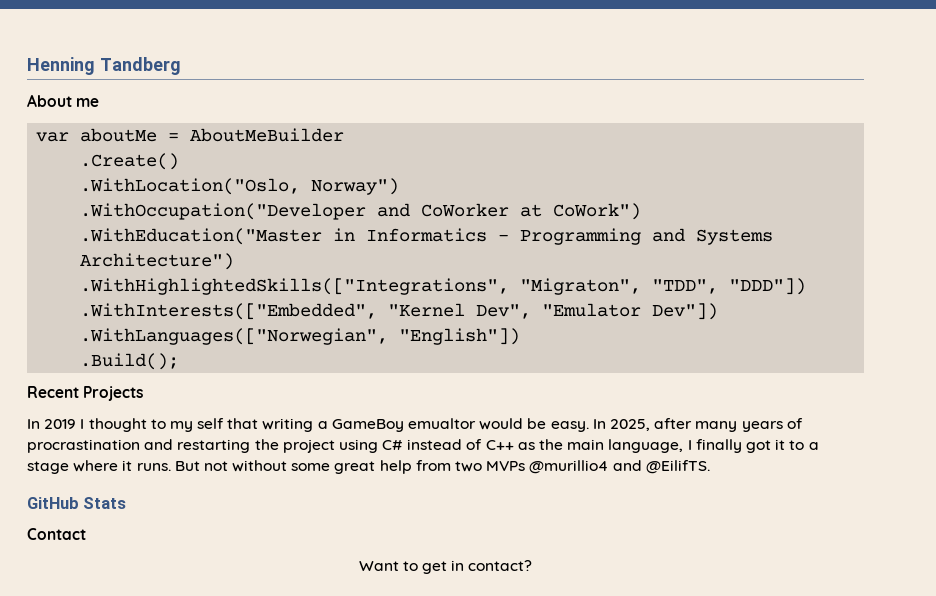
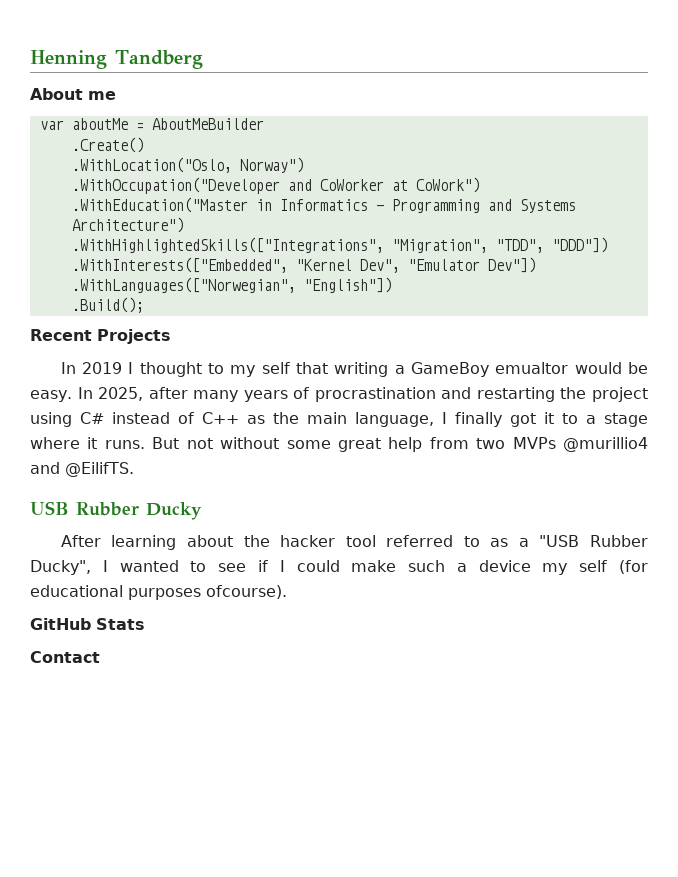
[520,278,642,295] "Migraton", -> [391,239,488,253] "Migration",
[27,497,127,509] [27,528,86,540] [358,560,533,574] GitHub Stats // Contact // Want to get in contact? -> [30,501,202,520] [60,535,648,550] [30,560,648,575] [30,585,287,600] [30,618,145,630] [30,651,100,663] USB Rubber Ducky // After learning about the hacker tool referred to as a "USB Rubber Ducky", I wanted to see if I could make such a device my self (for educational purposes ofcourse). // GitHub Stats // Contact

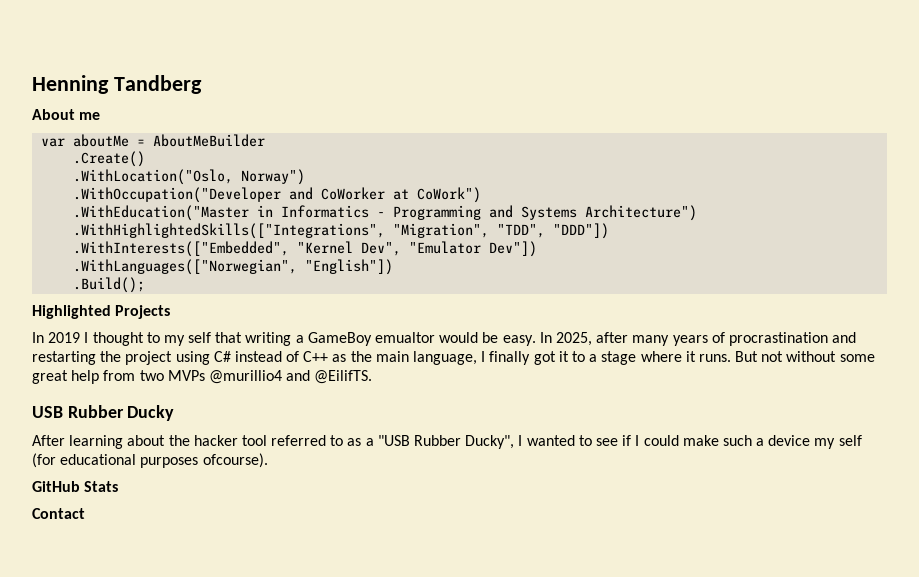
[30,329,92,341] Recent -> [32,305,111,319] Highlighted

